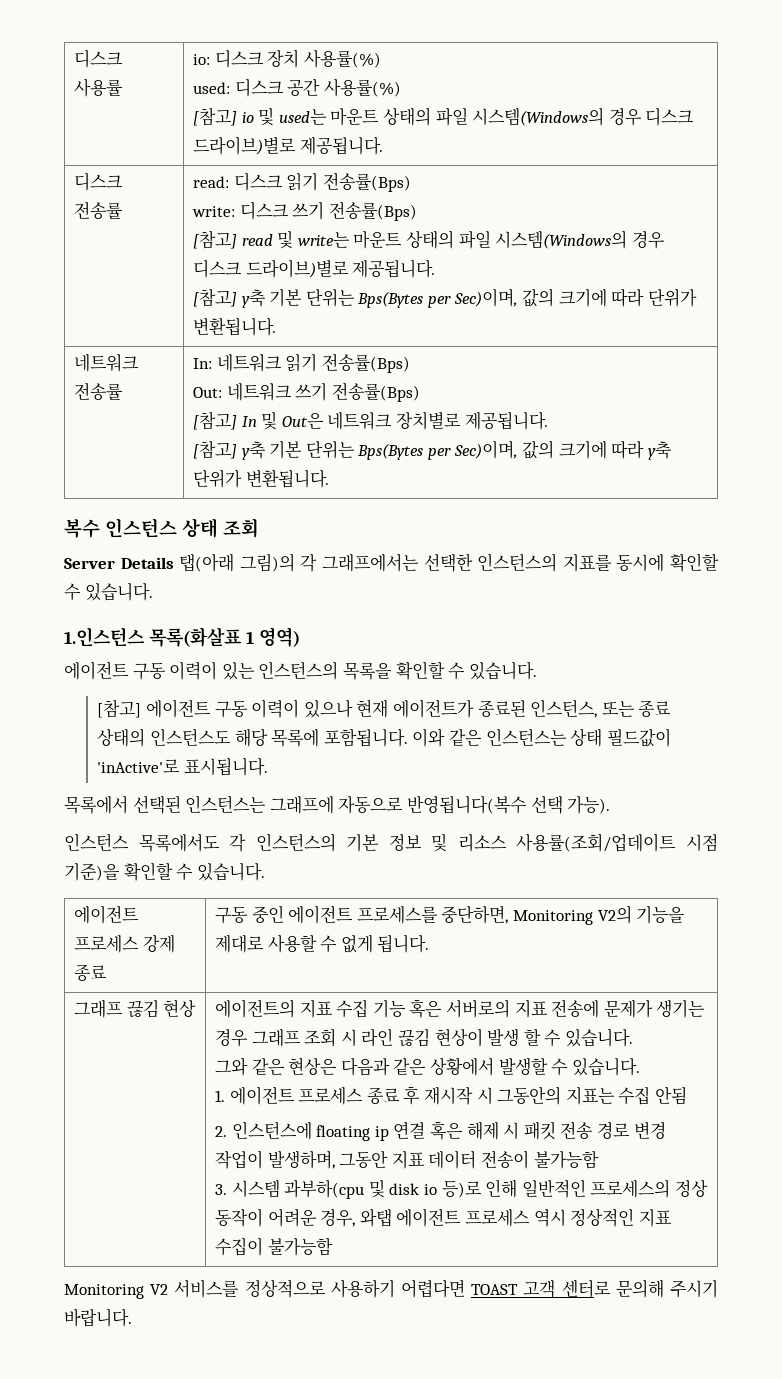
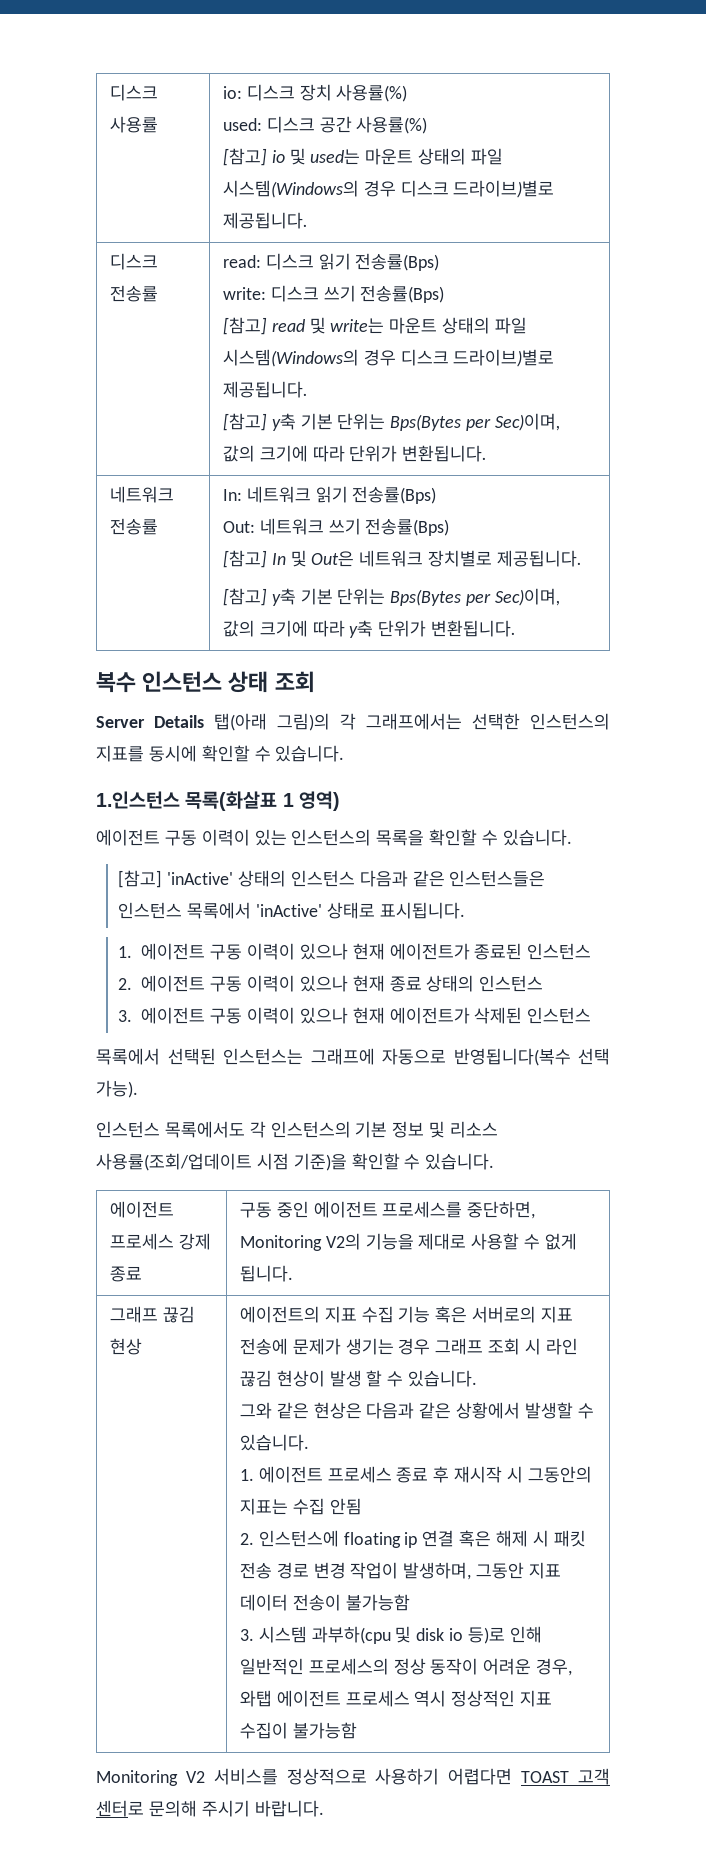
(142, 708) none -> [167,870,546,887] [118,902,465,919] [118,946,133,958] 'inActive' 상태의 인스턴스 다음과 같은 인스턴스들은 인스턴스 목록에서 'inActive' 상태로 표시됩니다. // 1.
[530,699,672,718] [97,728,671,747] [97,758,269,776] 인스턴스, 또는 종료 상태의 인스턴스도 해당 목록에 포함됩니다. 이와 같은 인스턴스는 상태 필드값이 'inActive'로 표시됩니다. -> [527,943,592,960] [118,975,544,992] [118,1007,592,1024] 인스턴스 // 2. 에이전트 구동 이력이 있으나 현재 종료 상태의 인스턴스 // 3. 에이전트 구동 이력이 있으나 현재 에이전트가 삭제된 인스턴스

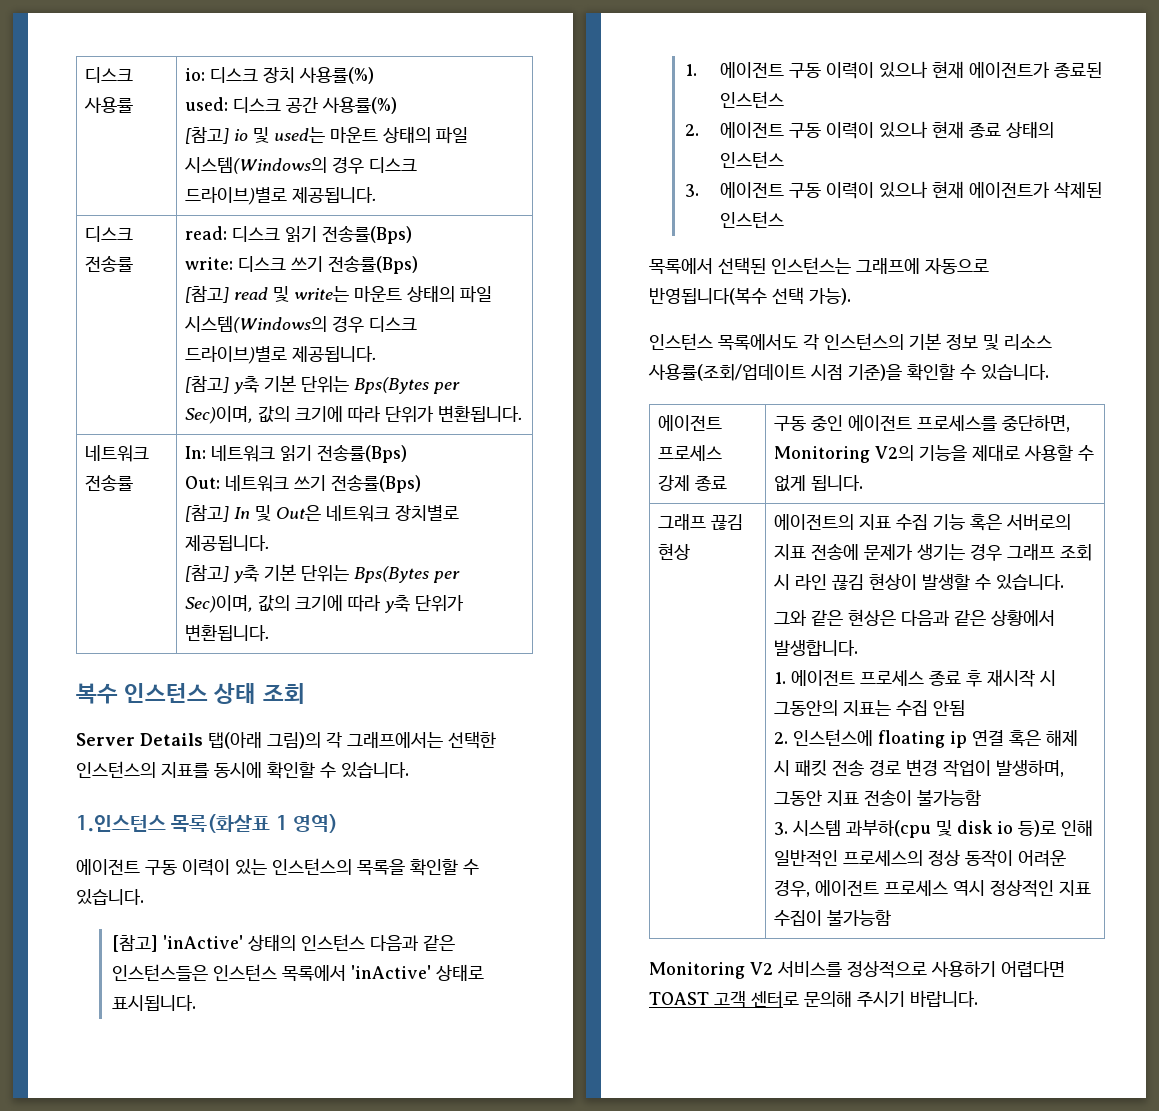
[329,1370,383,1387] 발생 할 -> [922,574,971,590] 발생할
[524,1402,594,1419] [239,1434,309,1451] 발생할 수 있습니다. -> [774,640,859,656] 발생합니다.
[239,1594,288,1611] 데이터 -> (860, 798) none
[239,1690,272,1707] 와탭 -> (811, 888) none

